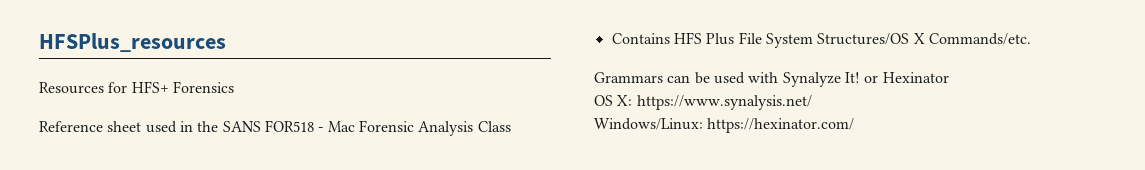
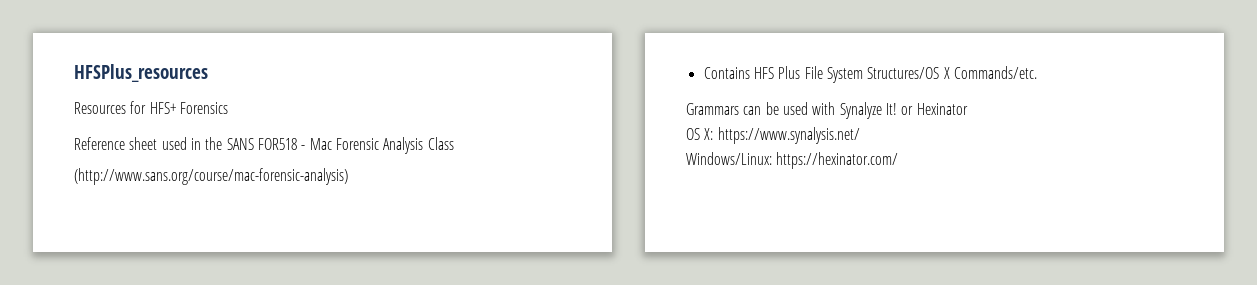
(511, 126) none -> [74,168,348,185] // (http://www.sans.org/course/mac-forensic-analysis)

